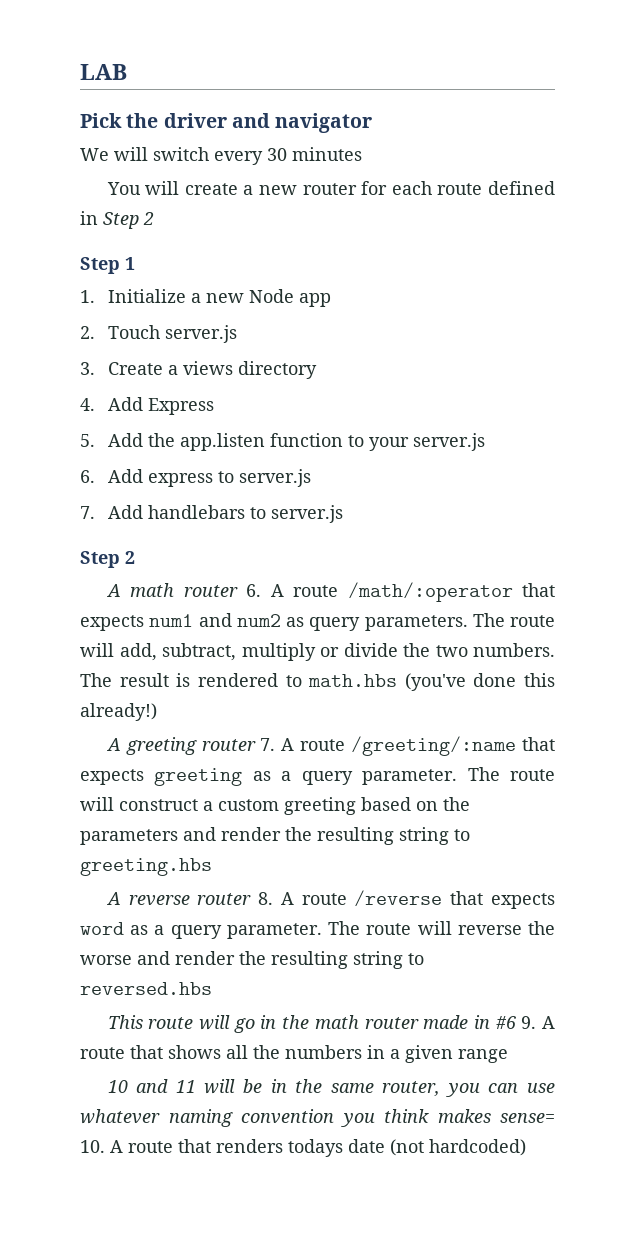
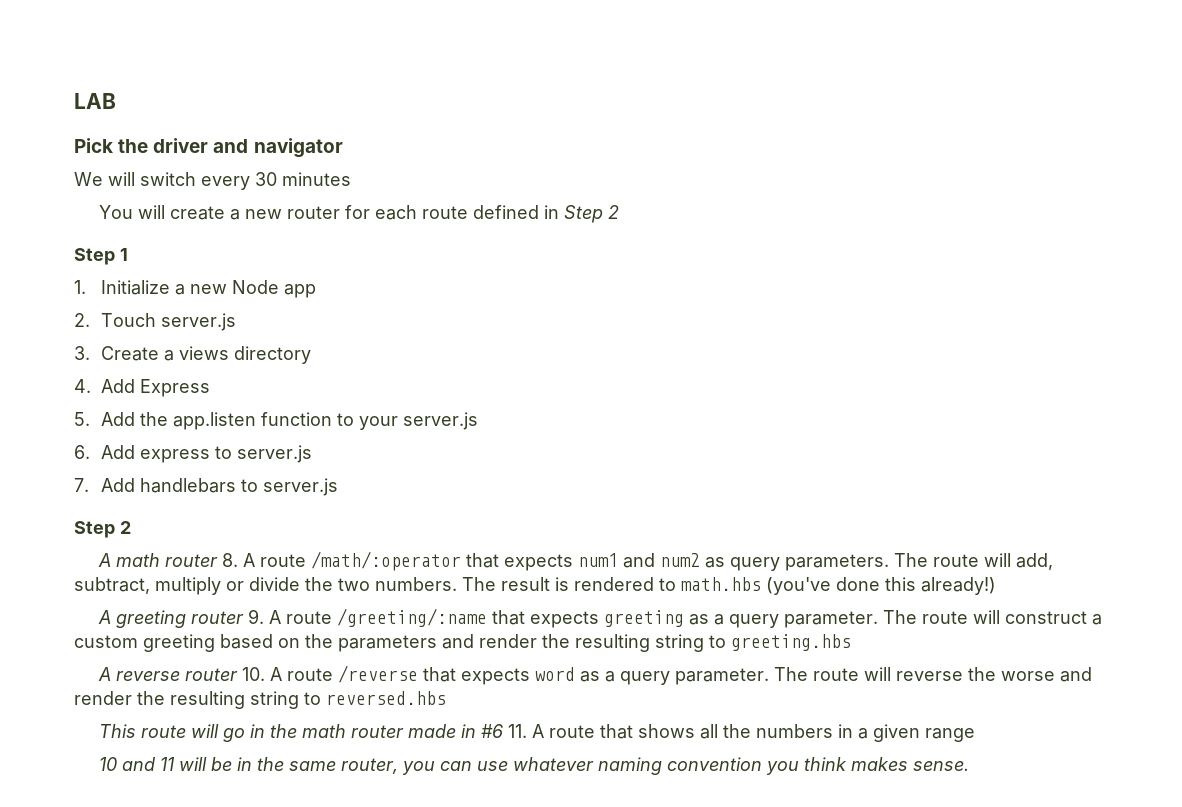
[246,584,262,597] 6. -> [222,553,239,567] 8.
[260,738,276,751] 7. -> [248,609,265,624] 9.
[258,892,274,905] 8. -> [242,667,266,681] 10.
[521,1016,537,1029] 9. -> [508,724,528,738] 11.
[500,1113,555,1123] [80,1139,526,1157] sense= 10. A route that renders todays date (not hardcoded) -> [913,761,970,771] sense.

